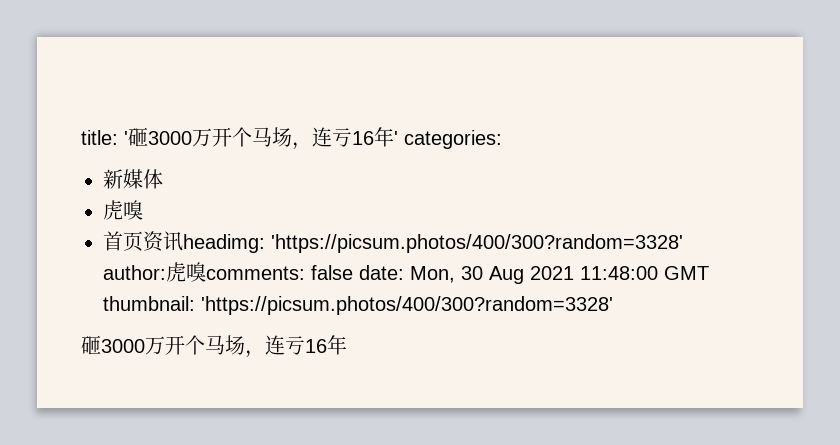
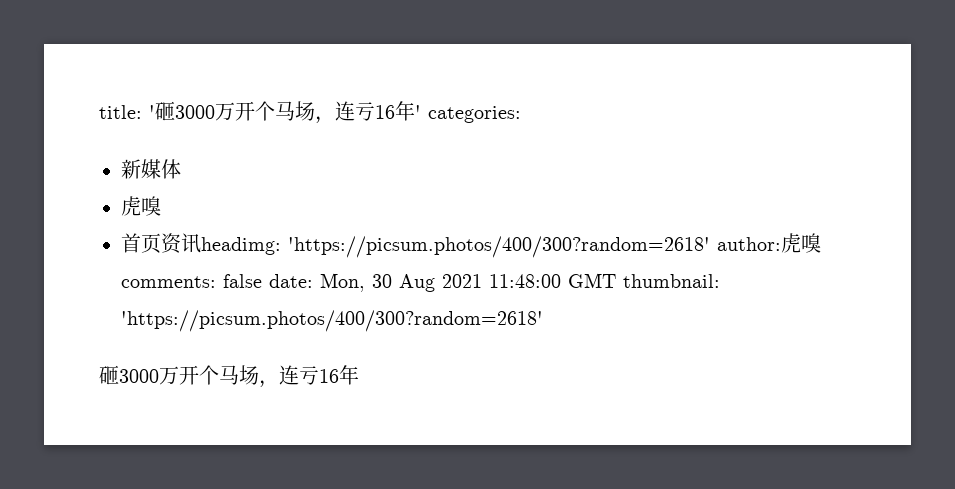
[271,234,683,253] 'https://picsum.photos/400/300?random=3328' -> [288,236,710,258] 'https://picsum.photos/400/300?random=2618'
[201,296,613,315] 'https://picsum.photos/400/300?random=3328' -> [121,310,543,332] 'https://picsum.photos/400/300?random=2618'

